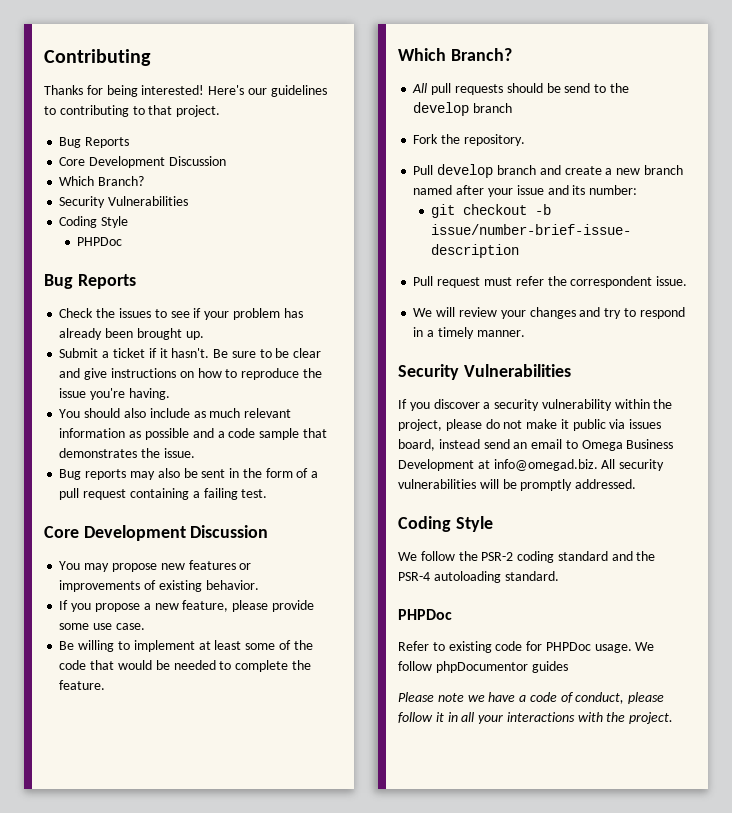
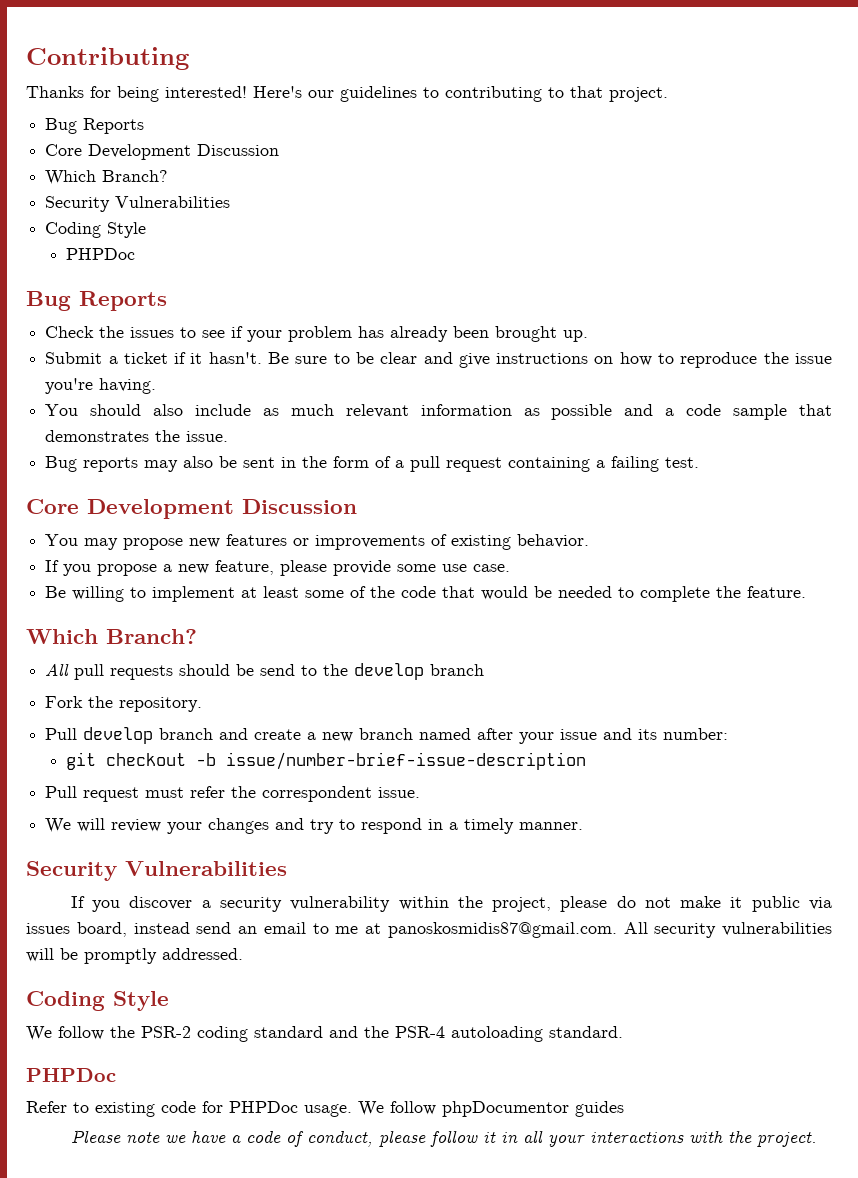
[581,439,674,451] [398,459,598,471] Omega Business Development at info@omegad.biz. -> [335,922,617,938] me at panoskosmidis87@gmail.com.

